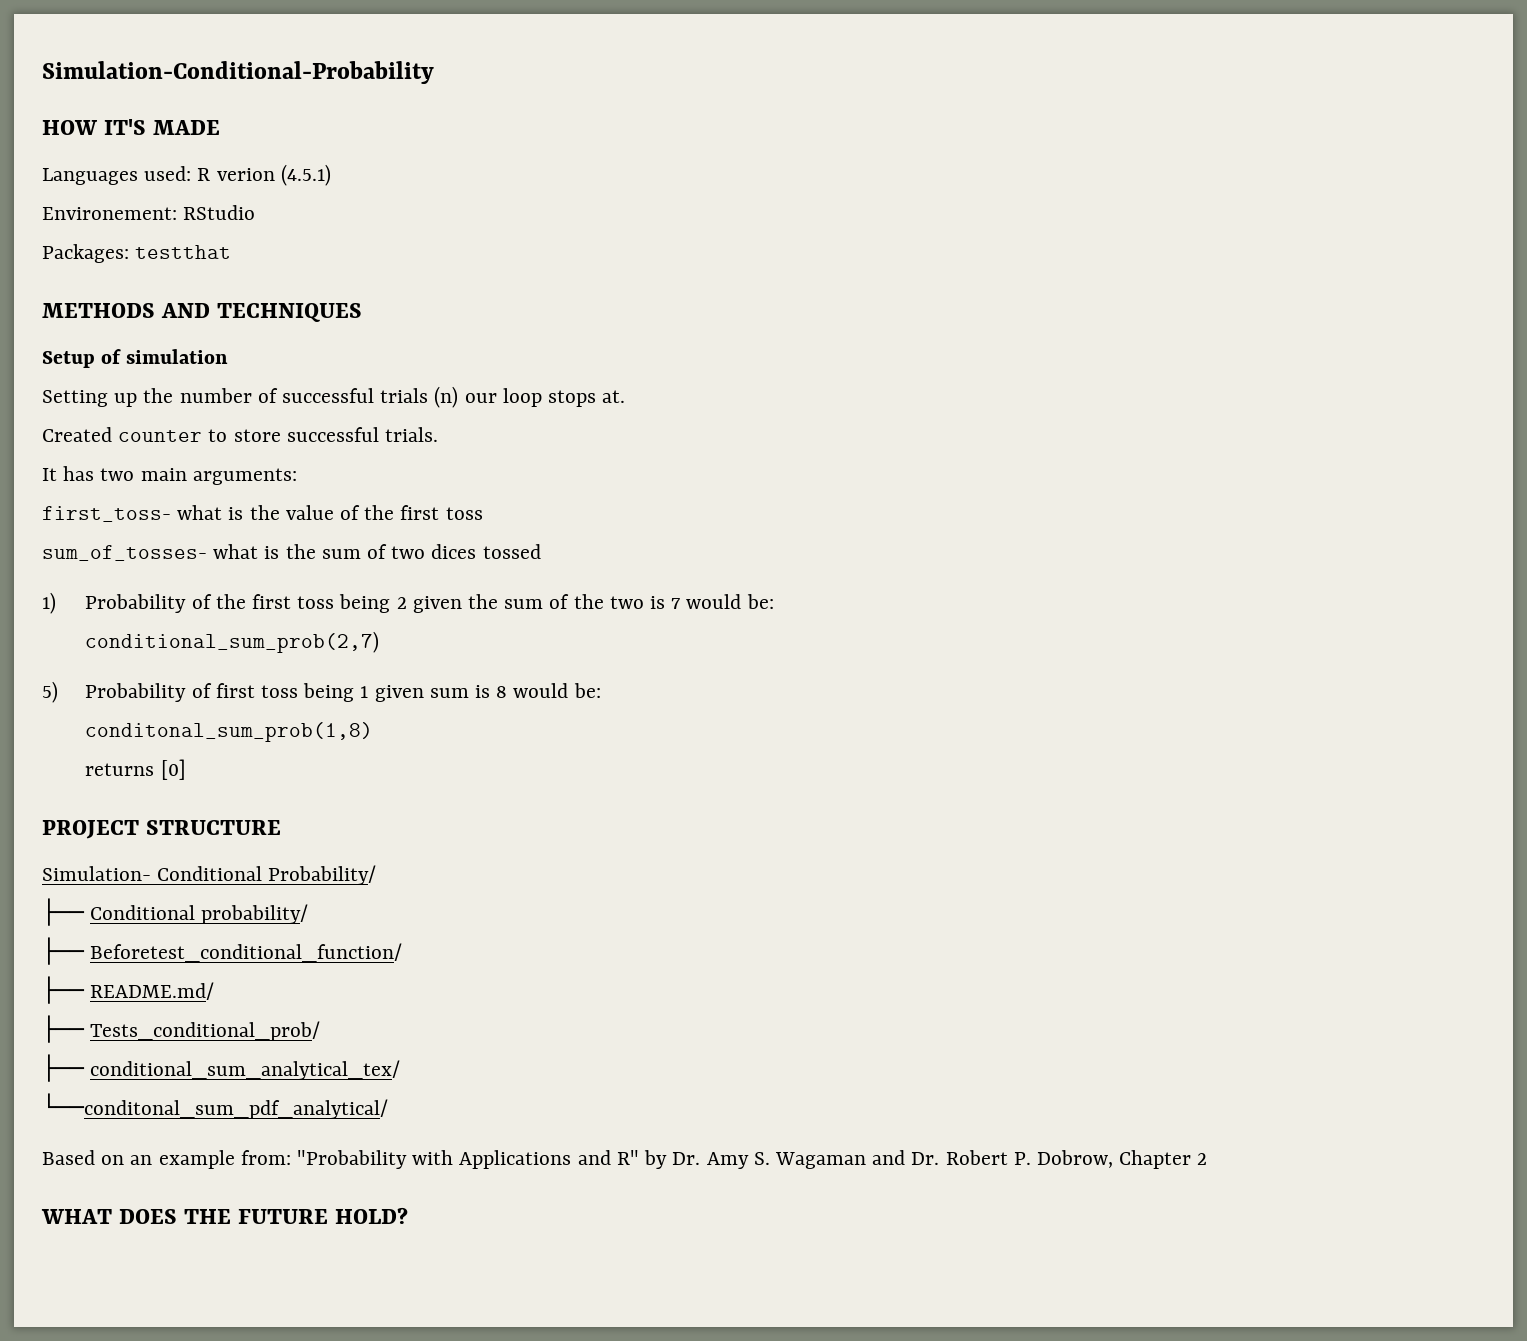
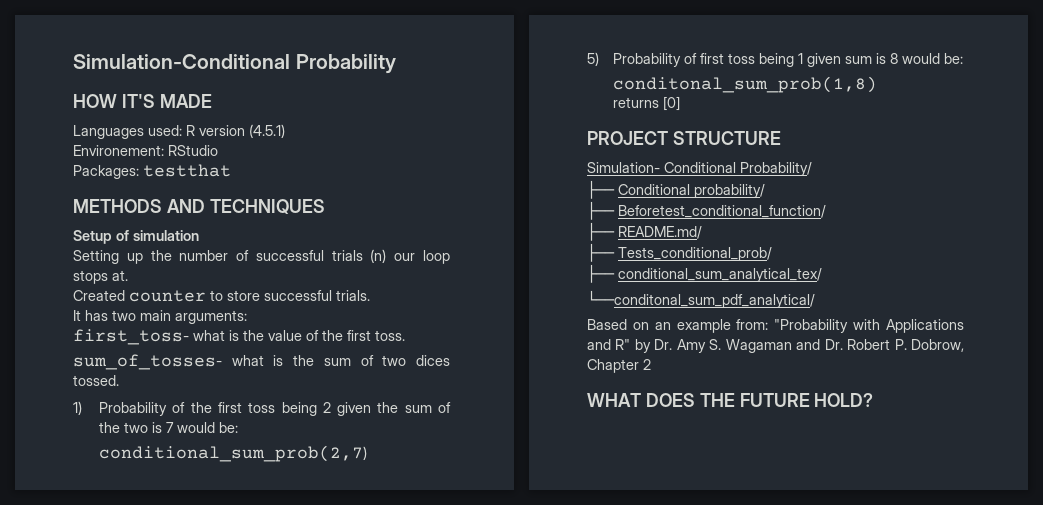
[42,61,434,84] Simulation-Conditional-Probability -> [73,54,396,74] Simulation-Conditional Probability
[216,168,275,181] verion -> [199,125,245,136] version
[445,507,483,520] toss -> [375,330,405,341] toss.
[482,544,541,559] tossed -> [73,375,119,386] tossed.

